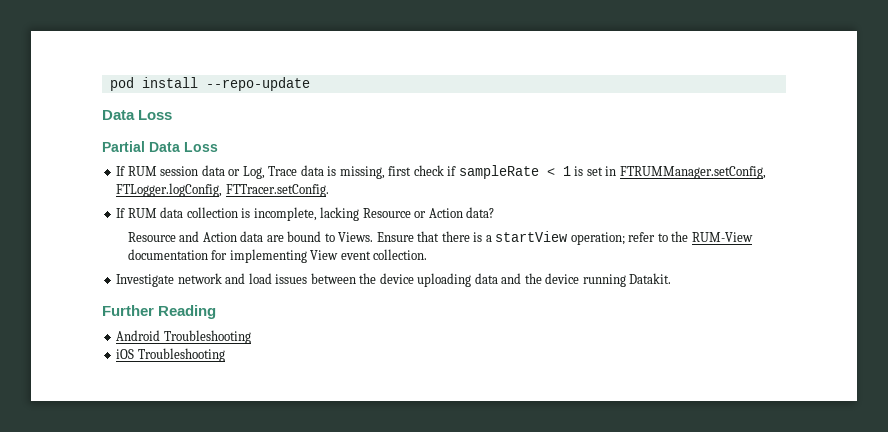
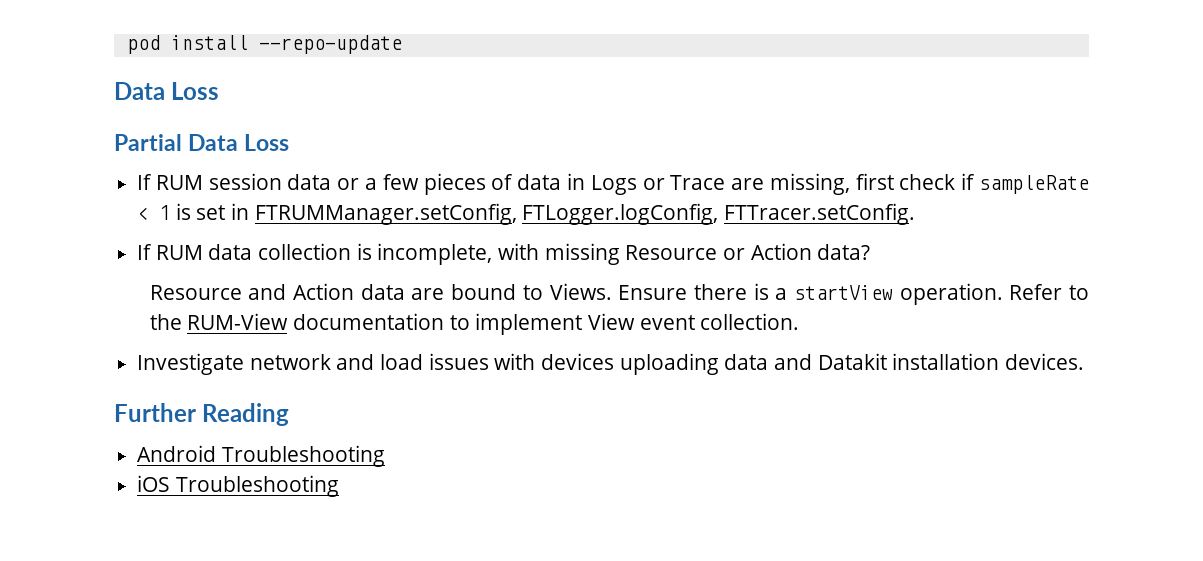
[242,165,337,179] Log, Trace data is -> [365,173,765,195] a few pieces of data in Logs or Trace are
[320,207,360,221] lacking -> [498,243,620,265] with missing
[417,231,440,242] that -> (688, 292) none
[570,232,656,245] operation; refer -> [899,283,1063,305] operation. Refer
[211,249,307,263] for implementing -> [449,313,583,335] to implement
[310,273,672,287] between the device uploading data and the device running Datakit. -> [494,353,1085,375] with devices uploading data and Datakit installation devices.

